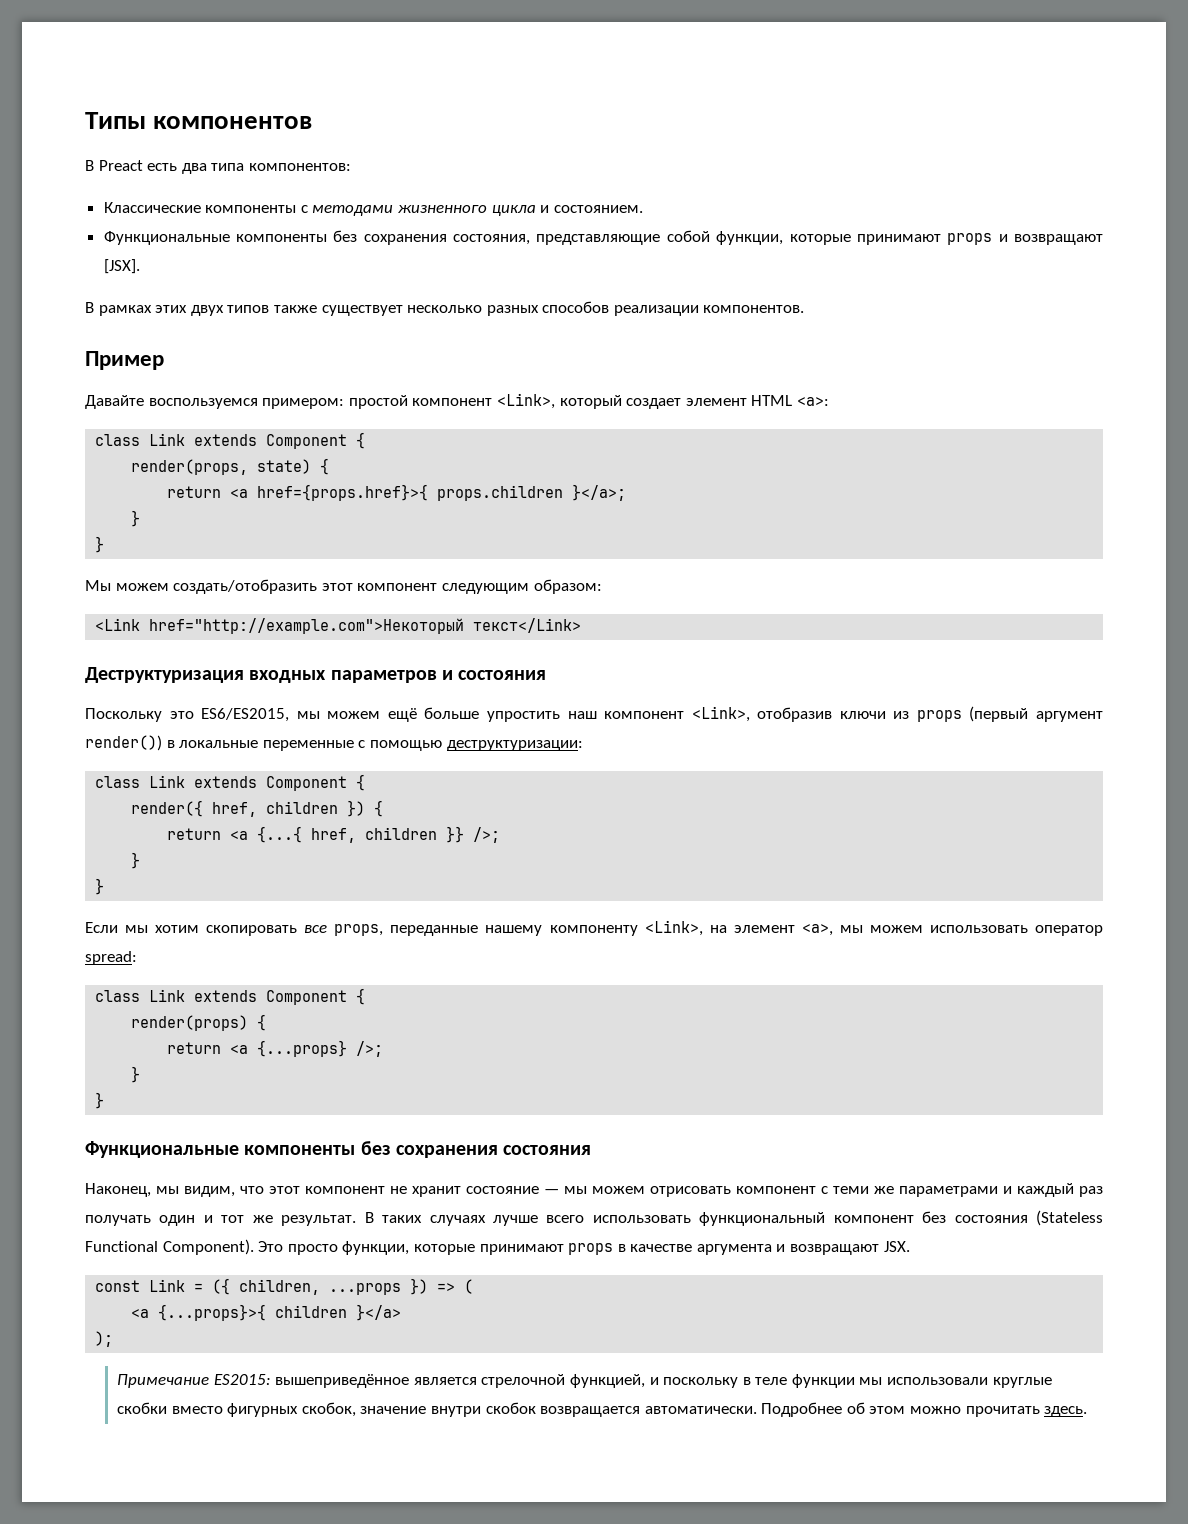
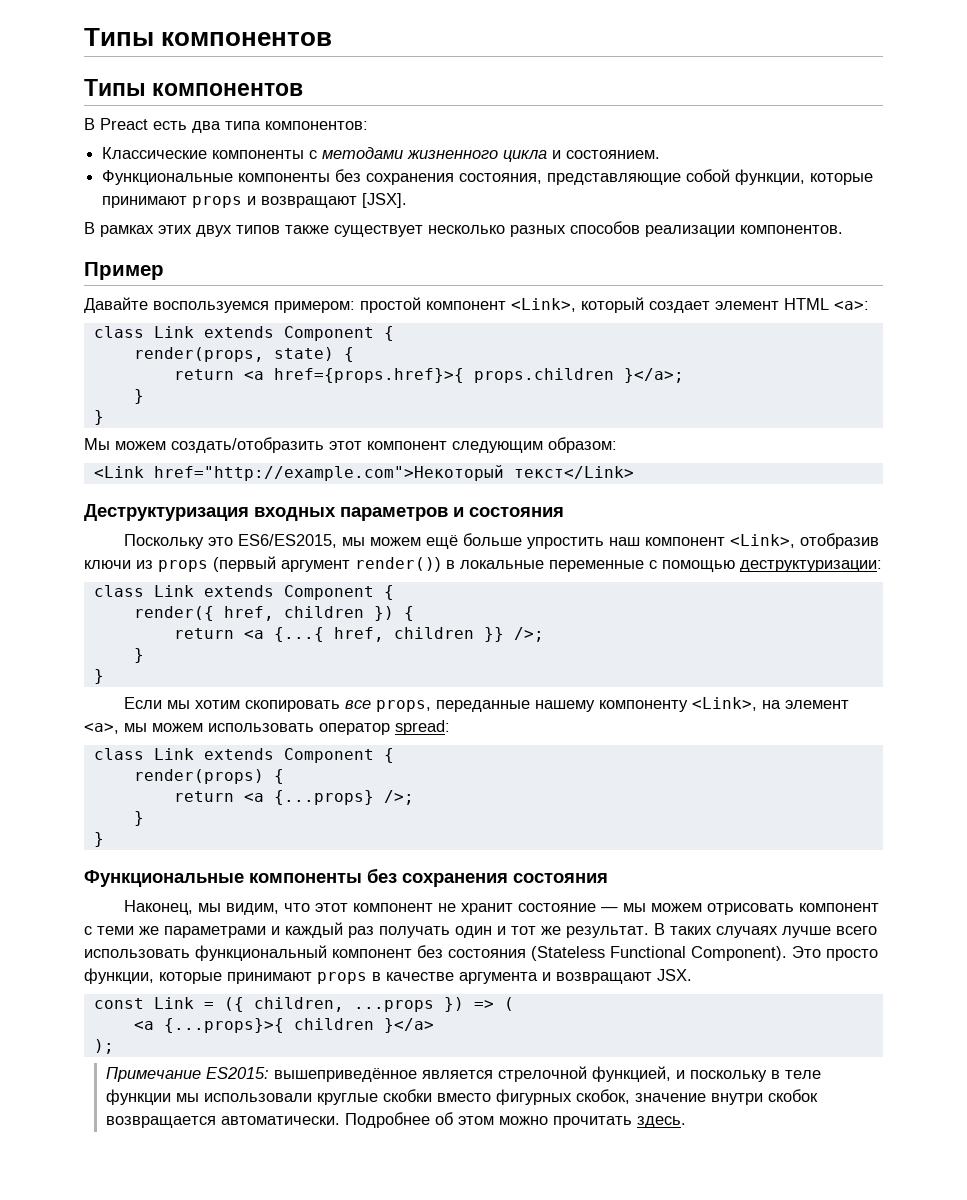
[85,112,313,129] Типы компонентов -> [84,28,333,46] [84,79,304,96] Типы компонентов // Типы компонентов

